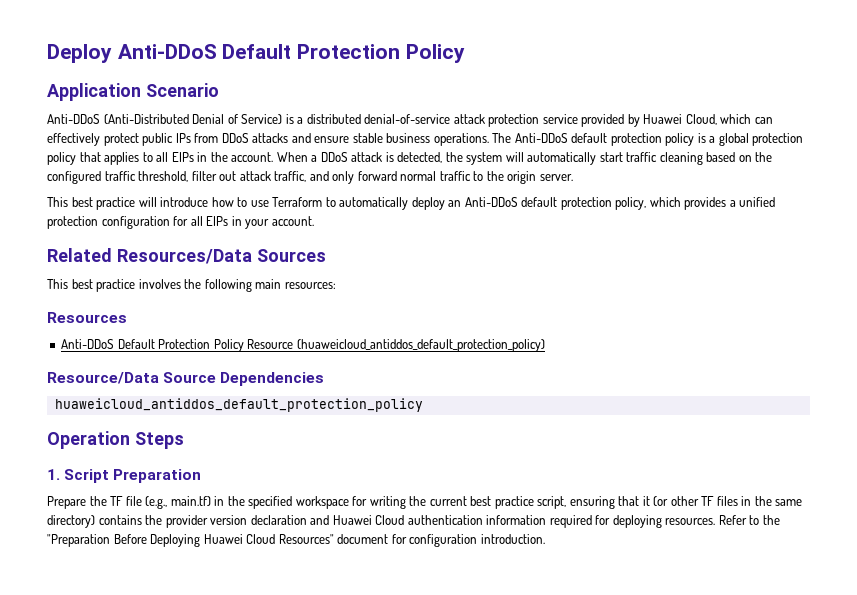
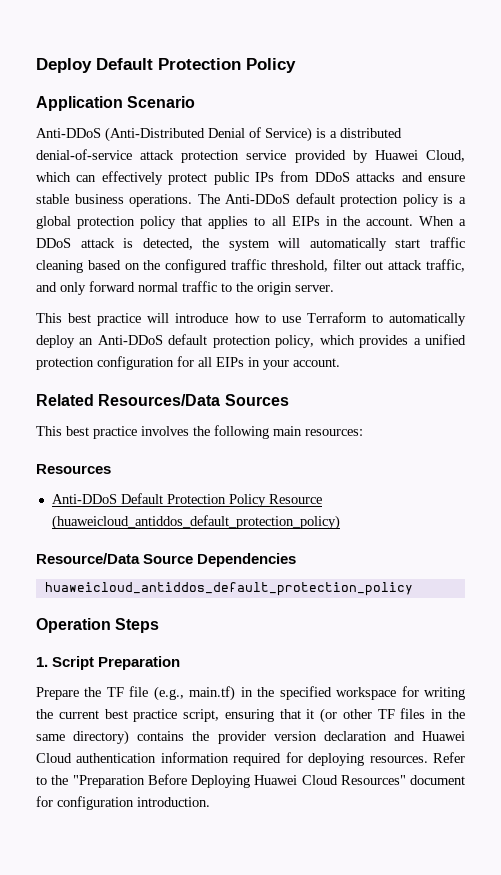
[117,44,217,59] Anti-DDoS -> (92, 65) none

